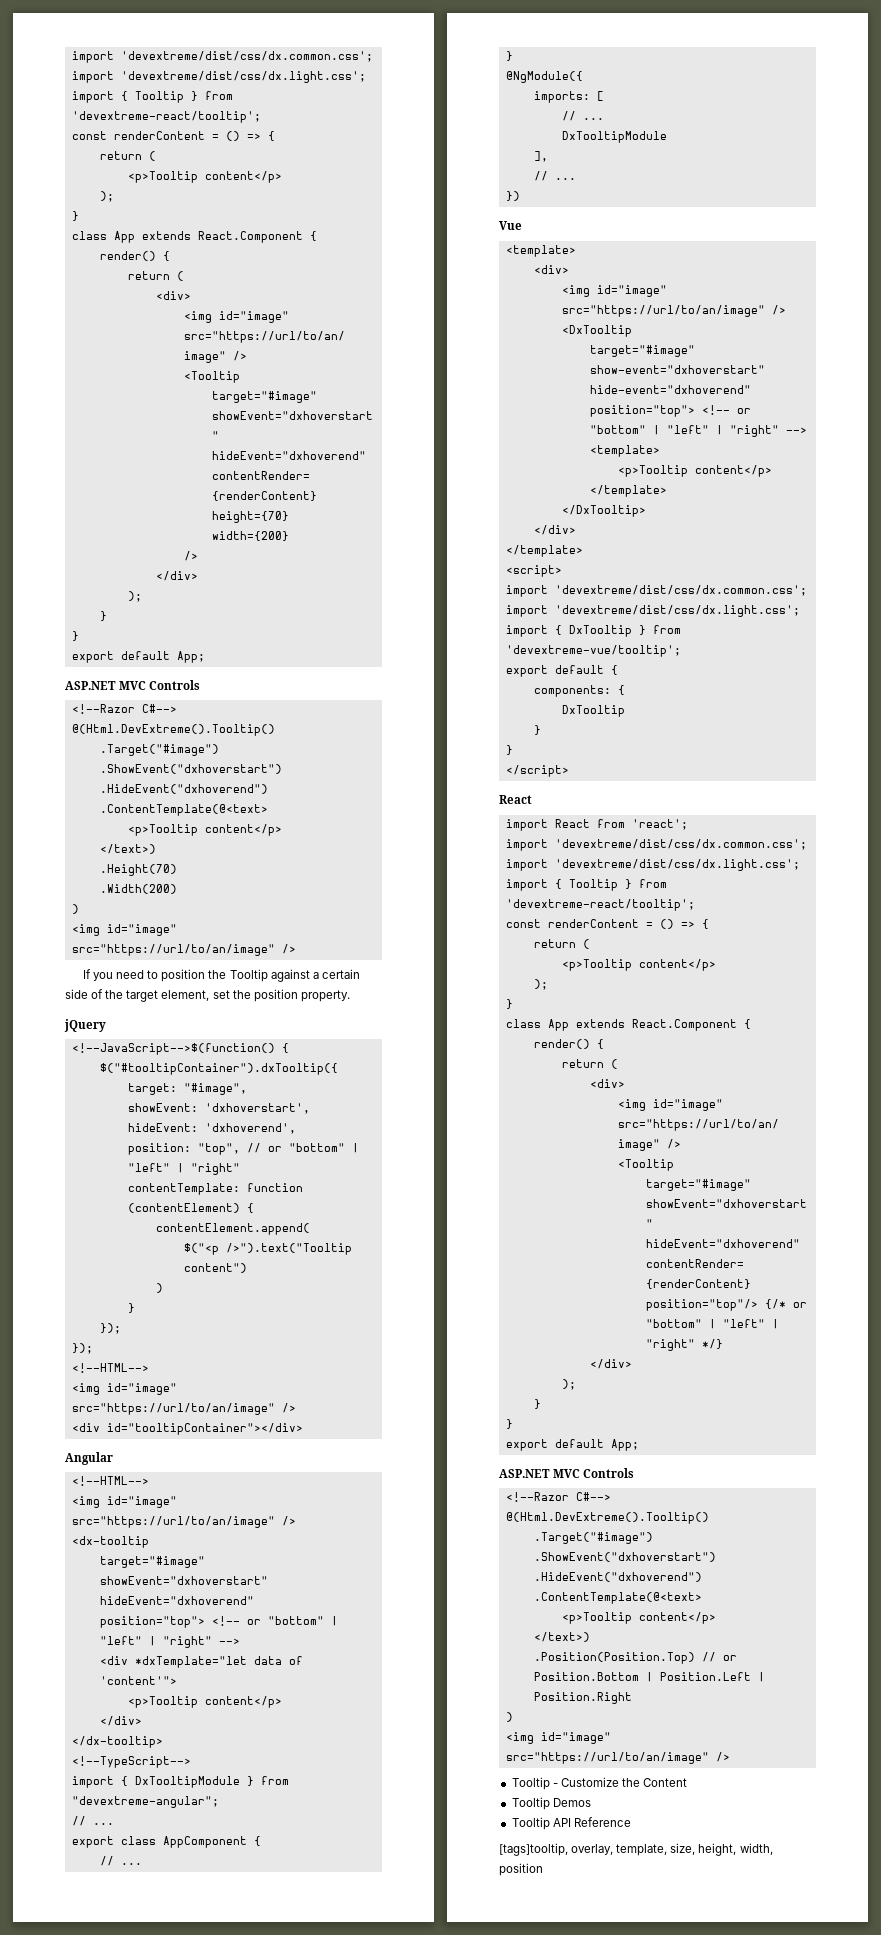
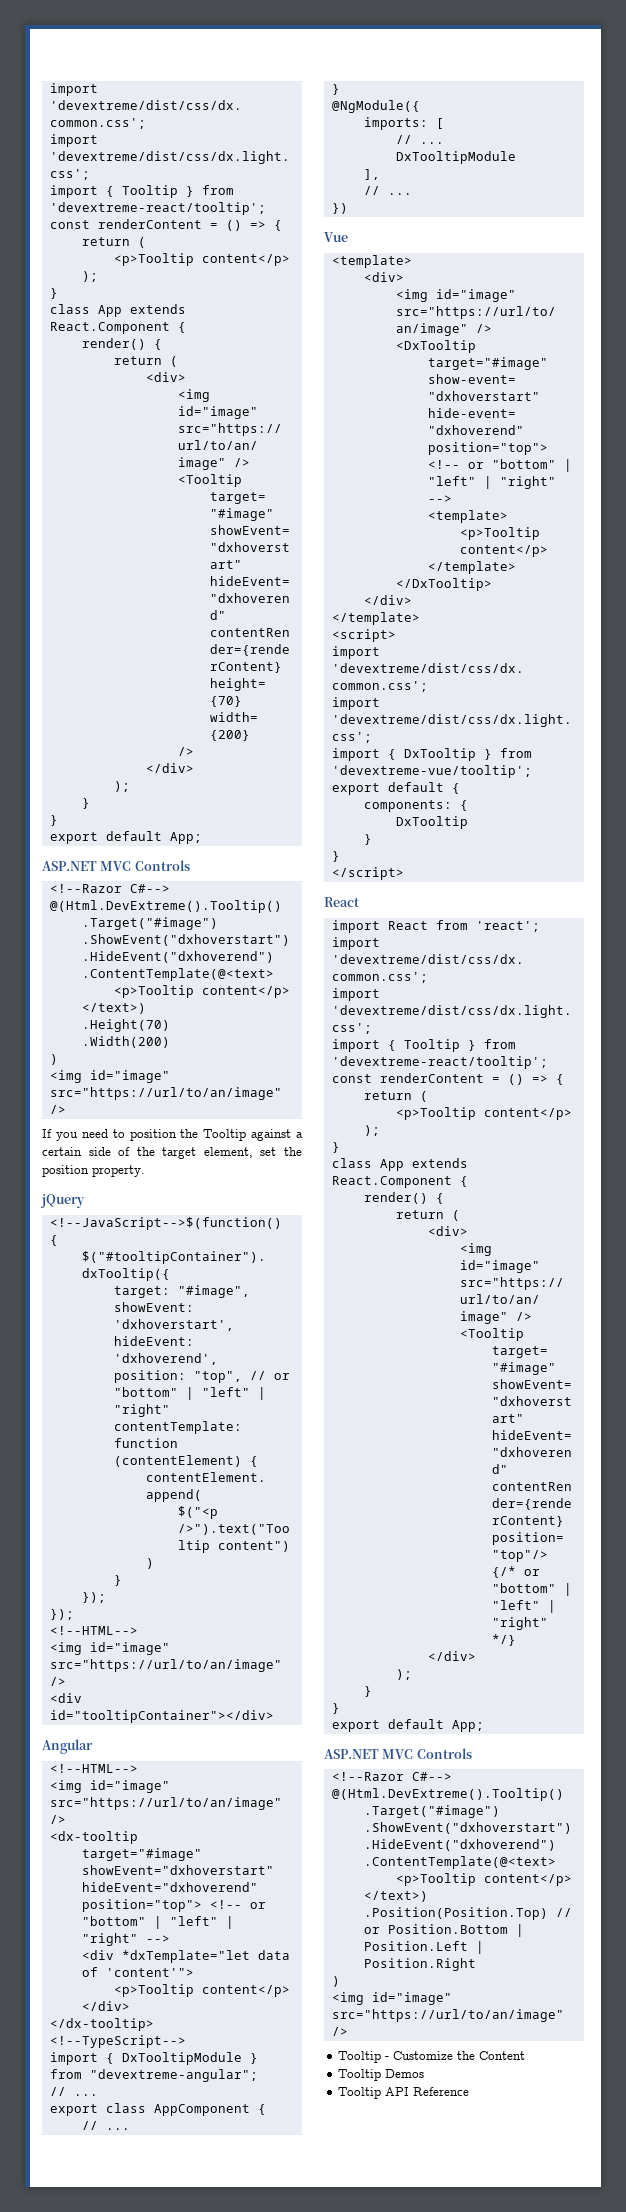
[499,1843,773,1856] [499,1863,543,1876] // [tags]tooltip, overlay, template, size, height, width, position -> (470, 2091) none

